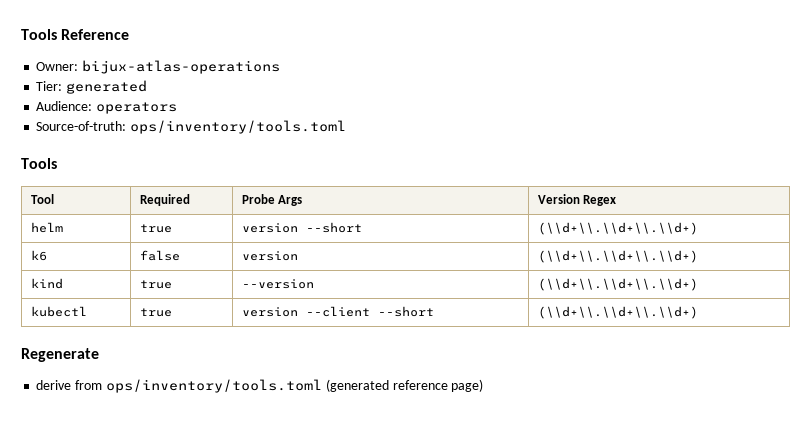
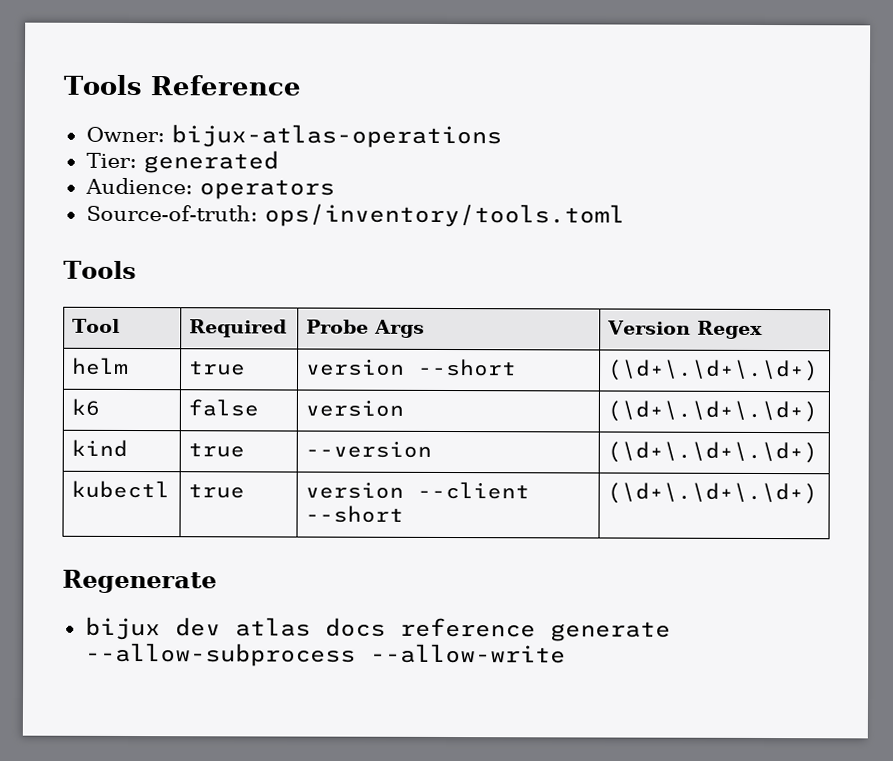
[537,222,698,235] (\\d+\\.\\d+\\.\\d+) -> [608,359,820,382] (\d+\.\d+\.\d+)
[537,250,698,263] (\\d+\\.\\d+\\.\\d+) -> [607,400,819,423] (\d+\.\d+\.\d+)
[537,278,698,291] (\\d+\\.\\d+\\.\\d+) -> [607,441,819,464] (\d+\.\d+\.\d+)
[537,306,698,319] (\\d+\\.\\d+\\.\\d+) -> [607,482,819,505] (\d+\.\d+\.\d+)
[36,379,484,393] derive from ops/inventory/tools.toml (generated reference page) -> [84,616,671,642] [84,642,566,667] bijux dev atlas docs reference generate --allow-subprocess --allow-write

